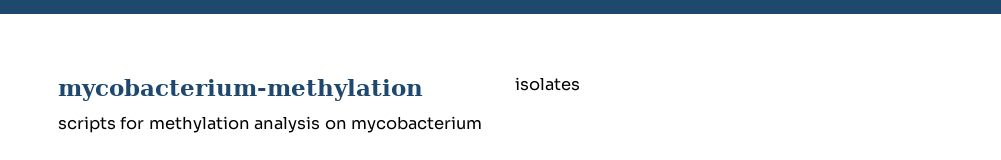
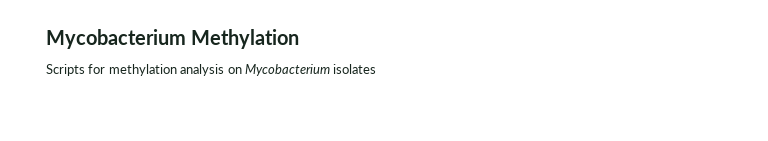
[58,79,423,101] [58,116,116,133] mycobacterium-methylation // scripts -> [46,29,300,49] [46,64,85,76] Mycobacterium Methylation // Scripts
[351,116,483,133] mycobacterium -> [244,64,330,76] Mycobacterium

